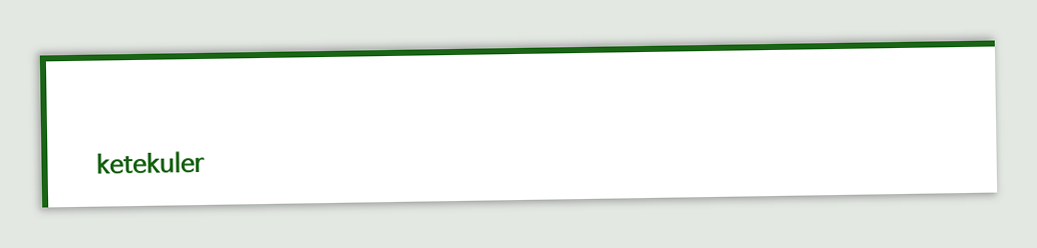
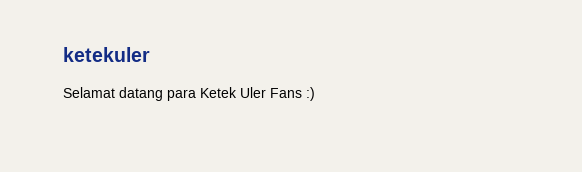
(205, 162) none -> [63,87,315,101] // Selamat datang para Ketek Uler Fans :)

